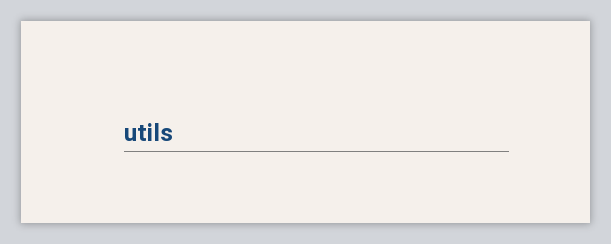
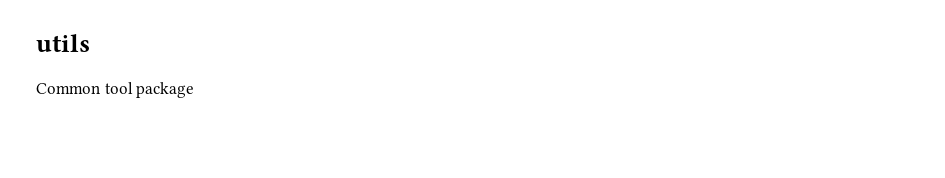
(173, 132) none -> [36,82,195,98] // Common tool package

